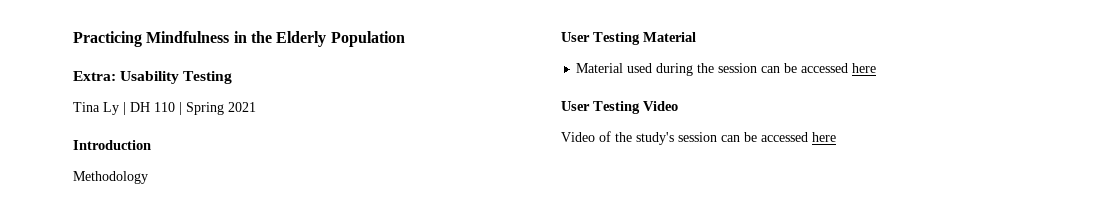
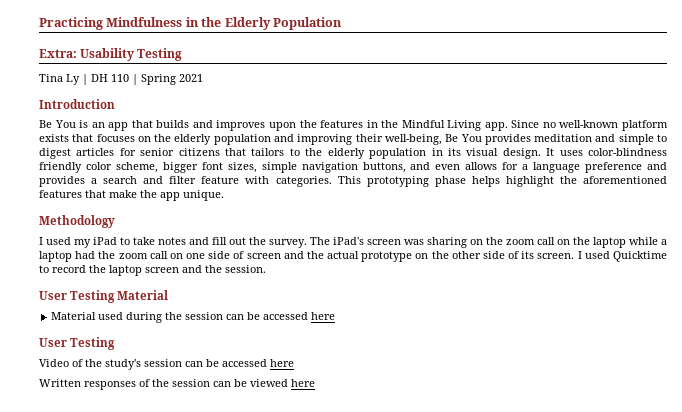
[73,171,148,184] Methodology -> [39,120,668,131] [39,134,667,145] [39,148,668,159] [39,162,667,173] [39,176,667,187] [39,190,224,201] [39,215,115,228] [39,237,667,248] [39,251,667,262] [39,265,266,276] Be You is an app that builds and improves upon the features in the Mindful Living app. Since no well-known platform exists that focuses on the elderly population and improving their well-being, Be You provides meditation and simple to digest articles for senior citizens that tailors to the elderly population in its visual design. It uses color-blindness friendly color scheme, bigger font sizes, simple navigation buttons, and even allows for a language preference and provides a search and filter feature with categories. This prototyping phase helps highlight the aforementioned features that make the app unique. // Methodology // I used my iPad to take notes and fill out the survey. The iPad's screen was sharing on the zoom call on the laptop while a laptop had the zoom call on one side of screen and the actual prototype on the other side of its screen. I used Quicktime to record the laptop screen and the session.
[643,101,678,111] Video -> (116, 343) none
(836, 137) none -> [39,379,315,390] // Written responses of the session can be viewed here

